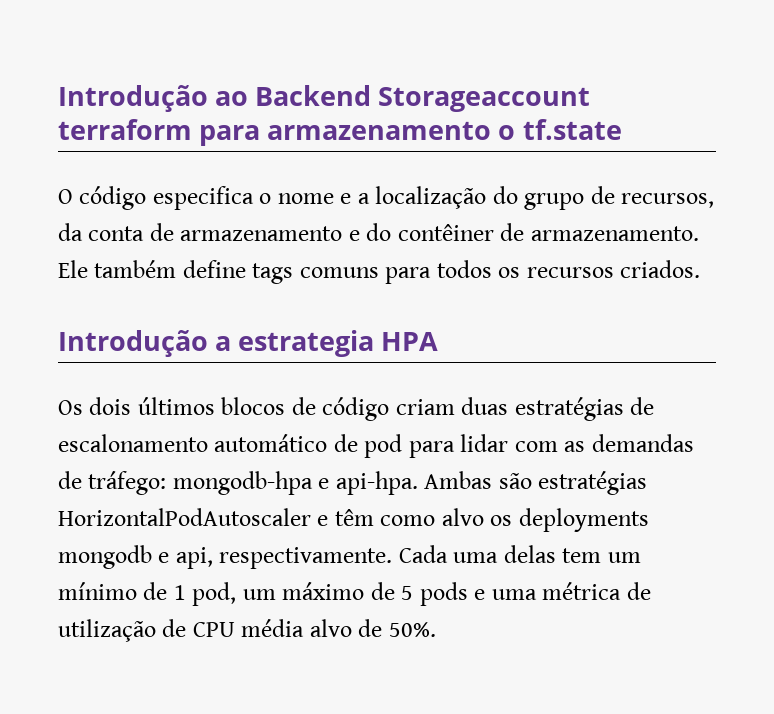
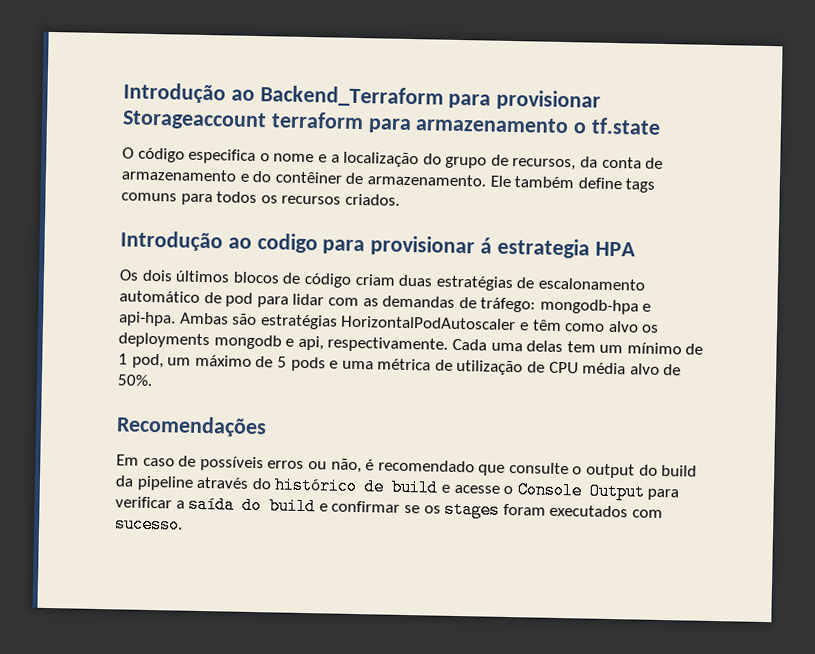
[58,85,372,112] Introdução ao Backend -> [123,82,602,111] Introdução ao Backend_Terraform para provisionar
[215,336,232,351] a -> [227,233,493,257] ao codigo para provisionar á
(436, 629) none -> [116,415,267,438] [116,454,698,479] [115,475,680,501] [115,495,663,519] [114,515,183,534] // Recomendações // Em caso de possíveis erros ou não, é recomendado que consulte o output do build da pipeline através do histórico de build e acesse o Console Output para verificar a saída do build e confirmar se os stages foram executados com sucesso.

